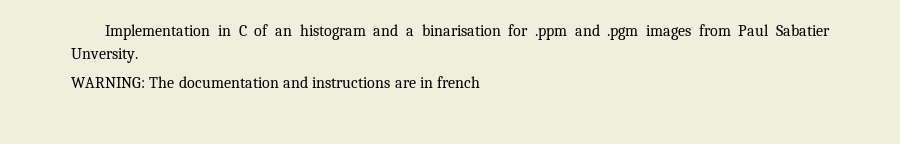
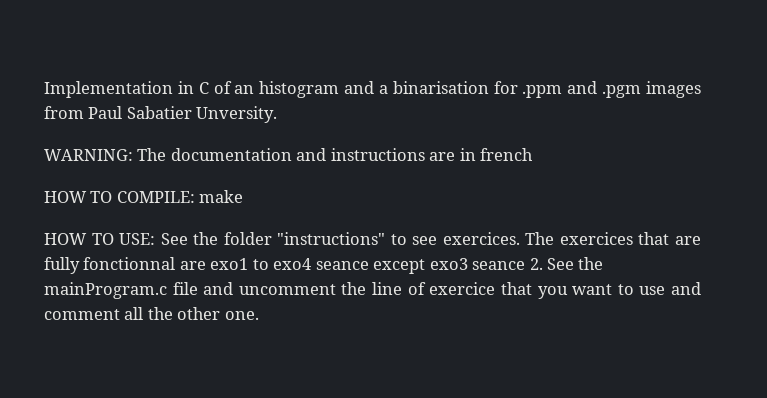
(481, 82) none -> [44,190,244,203] [44,232,702,245] [44,257,604,274] [44,282,702,299] [44,307,259,320] // HOW TO COMPILE: make // HOW TO USE: See the folder "instructions" to see exercices. The exercices that are fully fonctionnal are exo1 to exo4 seance except exo3 seance 2. See the mainProgram.c file and uncomment the line of exercice that you want to use and comment all the other one.

